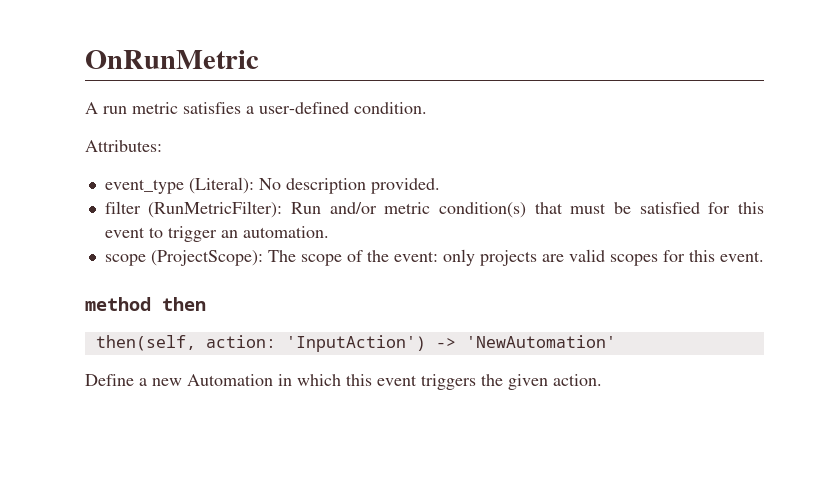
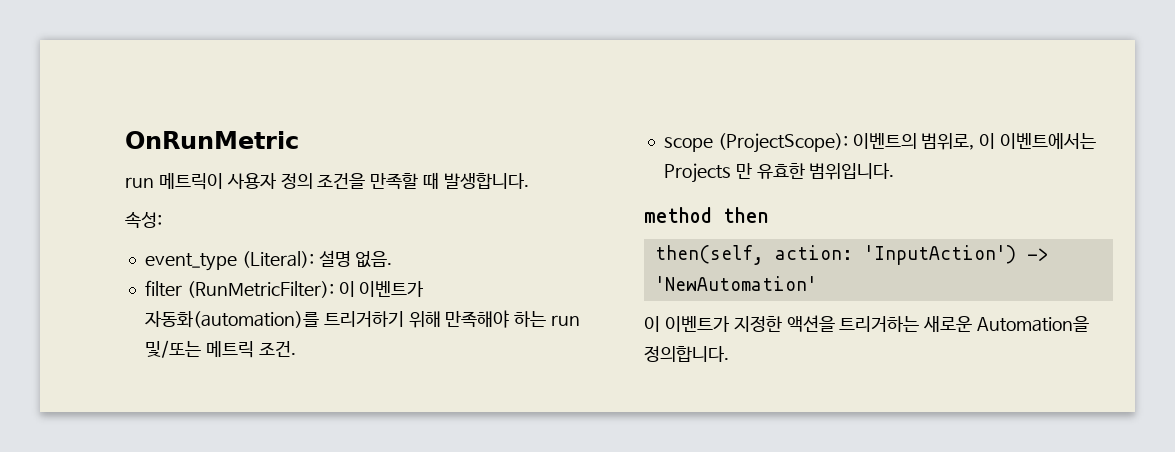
[85,102,427,114] [85,140,162,152] A run metric satisfies a user-defined condition. // Attributes: -> [125,172,530,190] [125,212,162,229] run 메트릭이 사용자 정의 조건을 만족할 때 발생합니다. // 속성:
[258,178,440,194] No description provided. -> [318,250,393,268] 설명 없음.
[291,202,764,218] [104,226,329,242] [104,249,764,266] Run and/or metric condition(s) that must be satisfied for this event to trigger an automation. // scope (ProjectScope): The scope of the event: only projects are valid scopes for this event. -> [338,281,425,297] [144,310,581,328] [144,340,296,358] [663,133,1097,153] [663,163,895,183] 이 이벤트가 자동화(automation)를 트리거하기 위해 만족해야 하는 run 및/또는 메트릭 조건. // scope (ProjectScope): 이벤트의 범위로, 이 이벤트에서는 Projects 만 유효한 범위입니다.
[85,374,602,390] Define a new Automation in which this event triggers the given action. -> [644,315,1090,332] [644,346,729,362] 이 이벤트가 지정한 액션을 트리거하는 새로운 Automation을 정의합니다.

